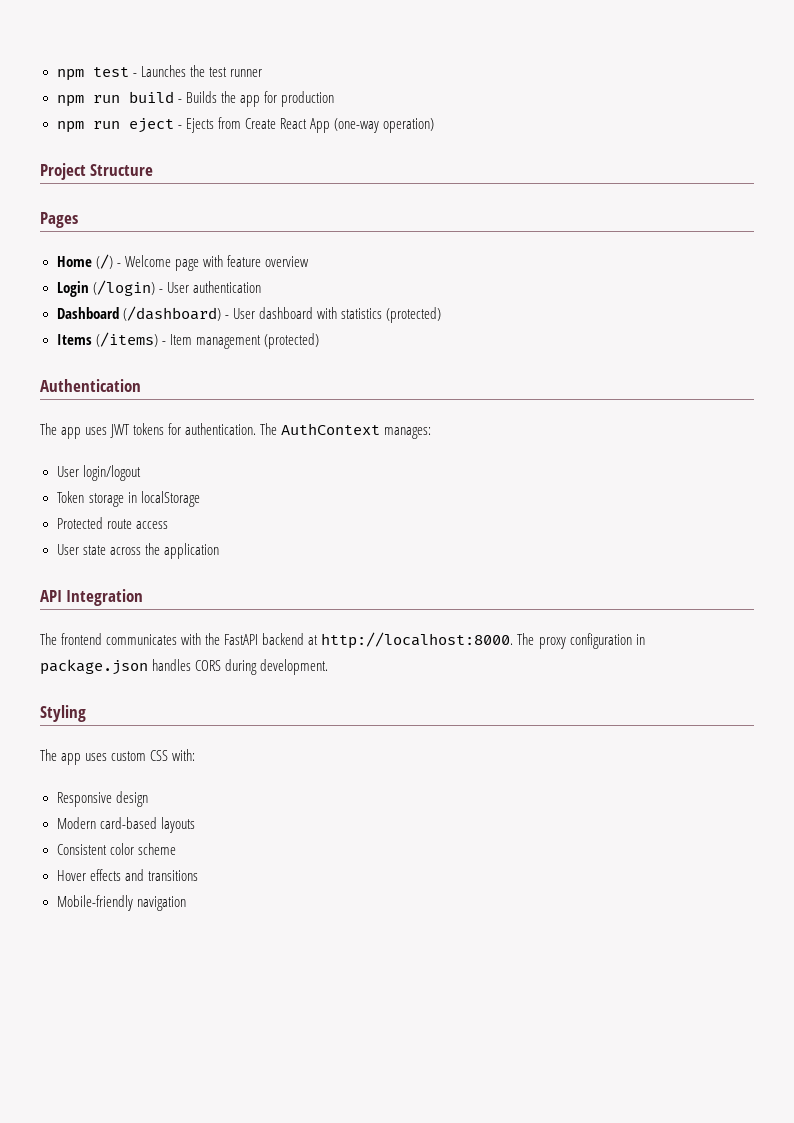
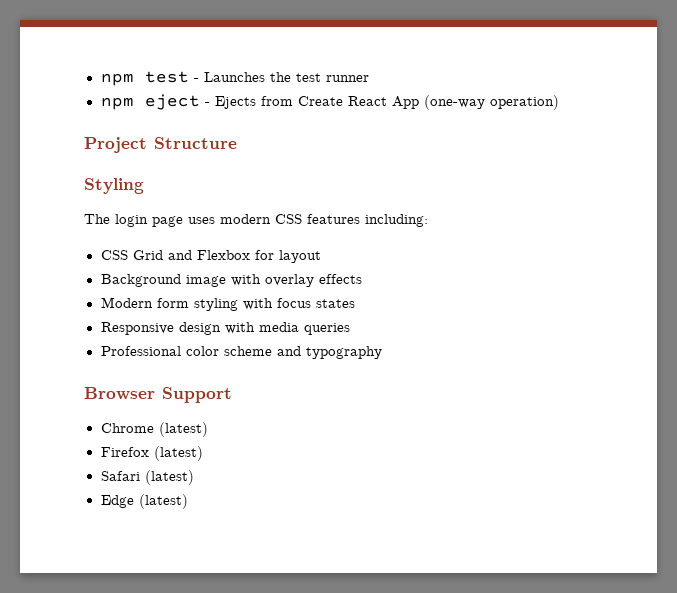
[92,91,334,107] [56,121,120,133] run build - Builds the app for production // npm run -> (134, 103) none
[40,212,78,228] [56,254,309,271] [56,280,261,297] [56,306,441,323] [56,332,319,349] [40,379,141,392] [40,423,432,439] [56,465,141,481] [56,491,200,507] [56,517,168,529] [56,543,219,559] [40,589,144,606] [40,632,645,649] [40,659,329,675] [40,705,86,722] [40,749,196,765] [56,791,148,807] [56,817,195,833] [56,843,176,855] [56,869,198,881] [56,895,186,911] Pages // Home (/) - Welcome page with feature overview // Login (/login) - User authentication // Dashboard (/dashboard) - User dashboard with statistics (protected) // Items (/items) - Item management (protected) // Authentication // The app uses JWT tokens for authentication. The AuthContext manages: // User login/logout // Token storage in localStorage // Protected route access // User state across the application // API Integration // The frontend communicates with the FastAPI backend at http://localhost:8000. The proxy configuration in package.json handles CORS during development. // Styling // The app uses custom CSS with: // Responsive design // Modern card-based layouts // Consistent color scheme // Hover effects and transitions // Mobile-friendly navigation -> [84,178,144,194] [84,214,428,227] [100,250,321,263] [100,274,362,287] [100,297,355,311] [100,322,350,335] [100,346,382,359] [84,387,232,403] [100,422,208,437] [100,446,203,461] [100,470,194,485] [100,494,188,509] Styling // The login page uses modern CSS features including: // CSS Grid and Flexbox for layout // Background image with overlay effects // Modern form styling with focus states // Responsive design with media queries // Professional color scheme and typography // Browser Support // Chrome (latest) // Firefox (latest) // Safari (latest) // Edge (latest)

